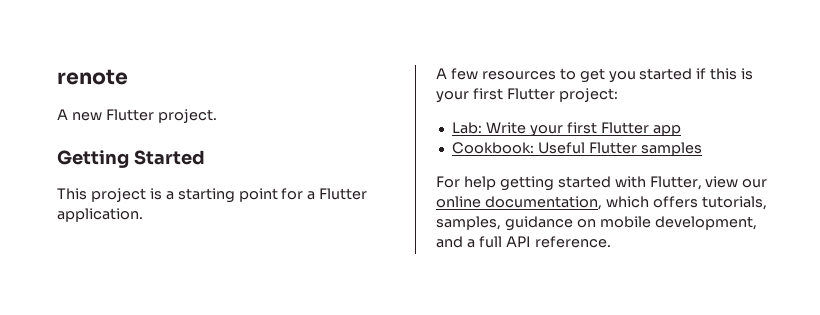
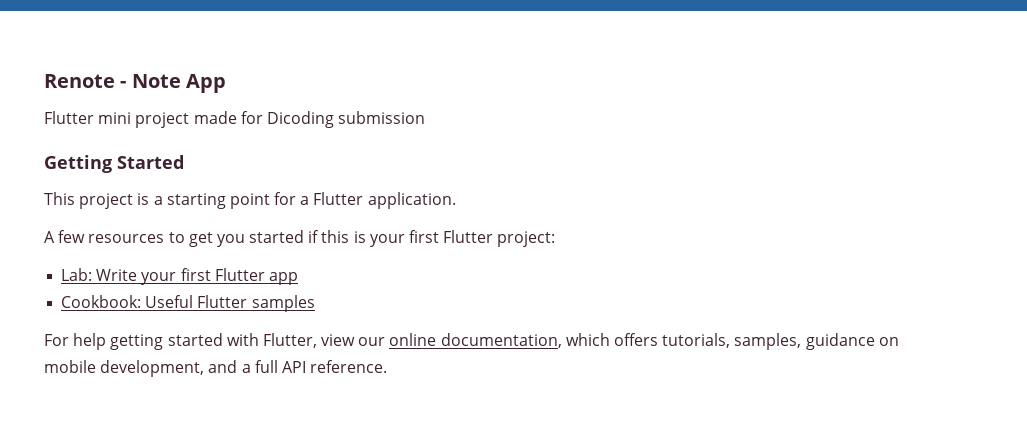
[57,69,128,85] [57,109,217,123] renote // A new Flutter project. -> [44,74,226,93] [44,111,426,128] Renote - Note App // Flutter mini project made for Dicoding submission

